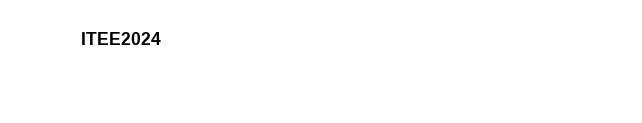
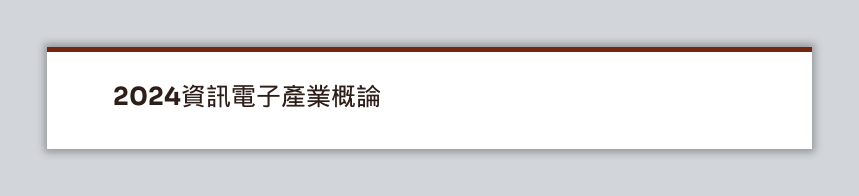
[81,32,161,45] ITEE2024 -> [113,84,381,108] 2024資訊電子產業概論

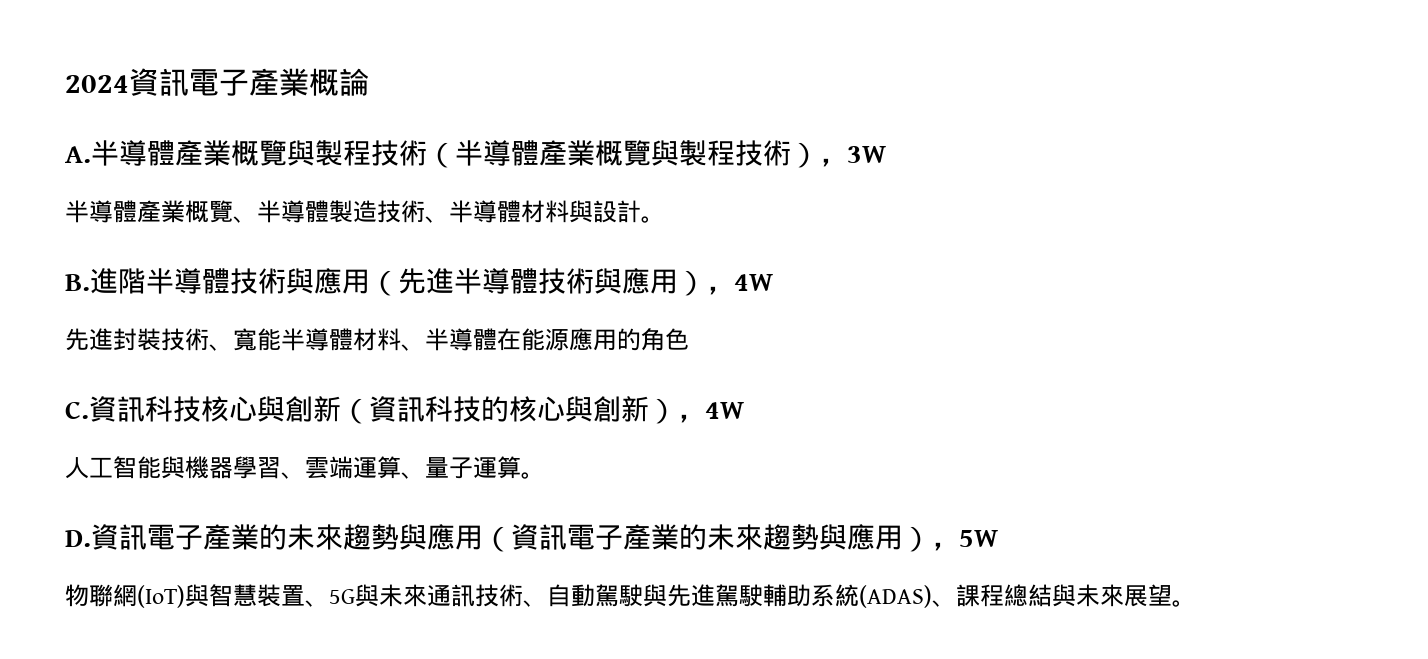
(381, 96) none -> [65,140,886,168] [65,200,665,223] [65,268,773,296] [65,328,689,351] [65,396,744,424] [65,456,545,479] [65,524,998,552] [65,584,1196,608] // A.半導體產業概覽與製程技術（半導體產業概覽與製程技術），3W // 半導體產業概覽、半導體製造技術、半導體材料與設計。 // B.進階半導體技術與應用（先進半導體技術與應用），4W // 先進封裝技術、寬能半導體材料、半導體在能源應用的角色 // C.資訊科技核心與創新（資訊科技的核心與創新），4W // 人工智能與機器學習、雲端運算、量子運算。 // D.資訊電子產業的未來趨勢與應用（資訊電子產業的未來趨勢與應用），5W // 物聯網(IoT)與智慧裝置、5G與未來通訊技術、自動駕駛與先進駕駛輔助系統(ADAS)、課程總結與未來展望。

